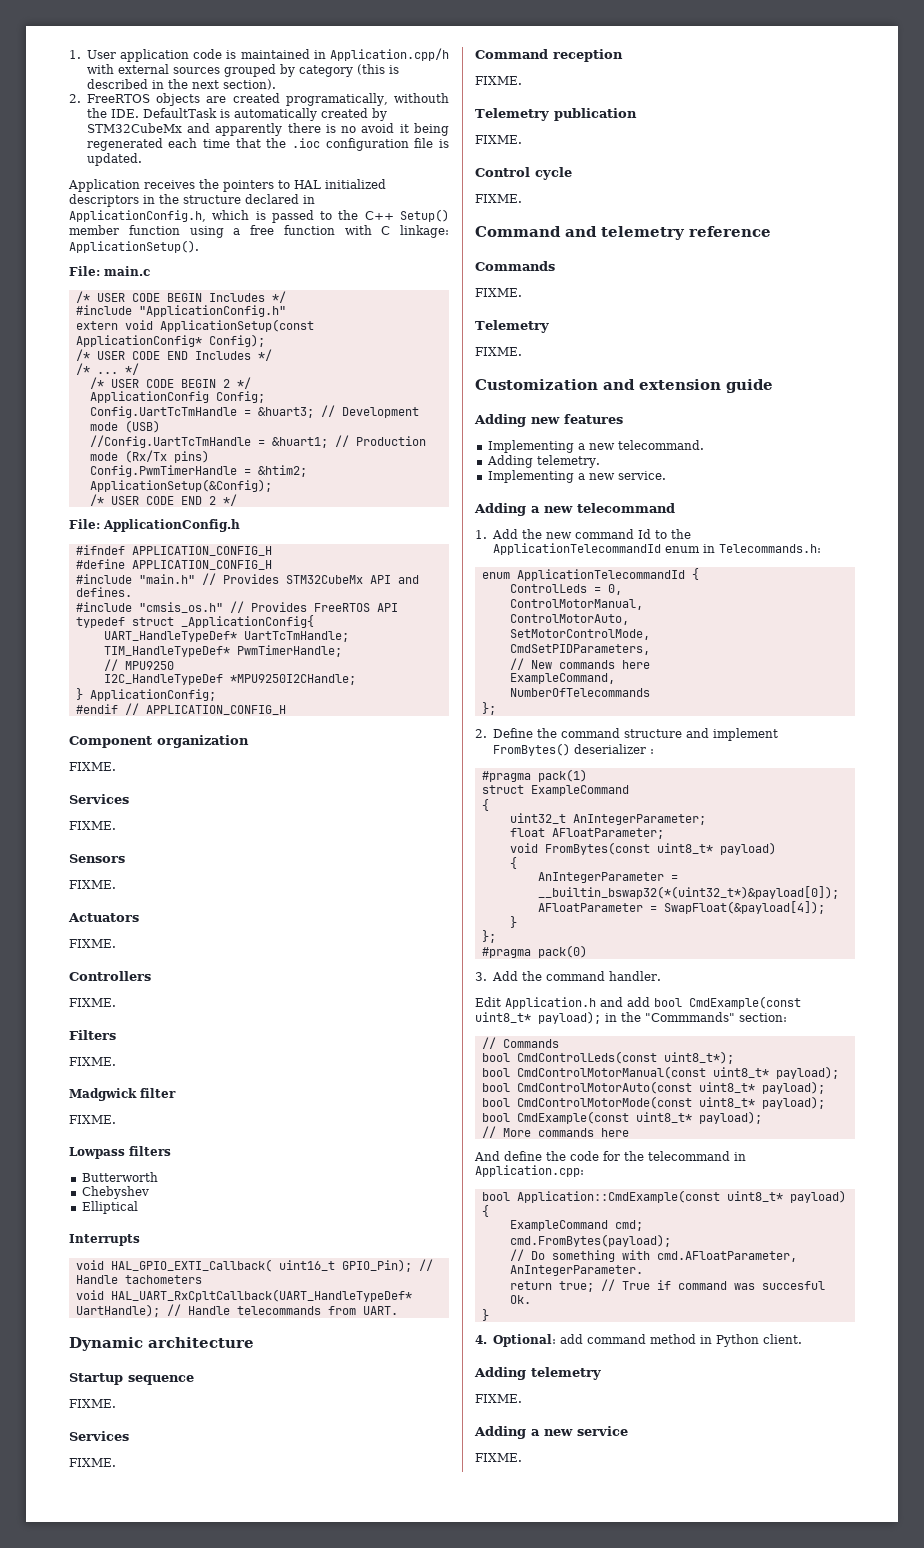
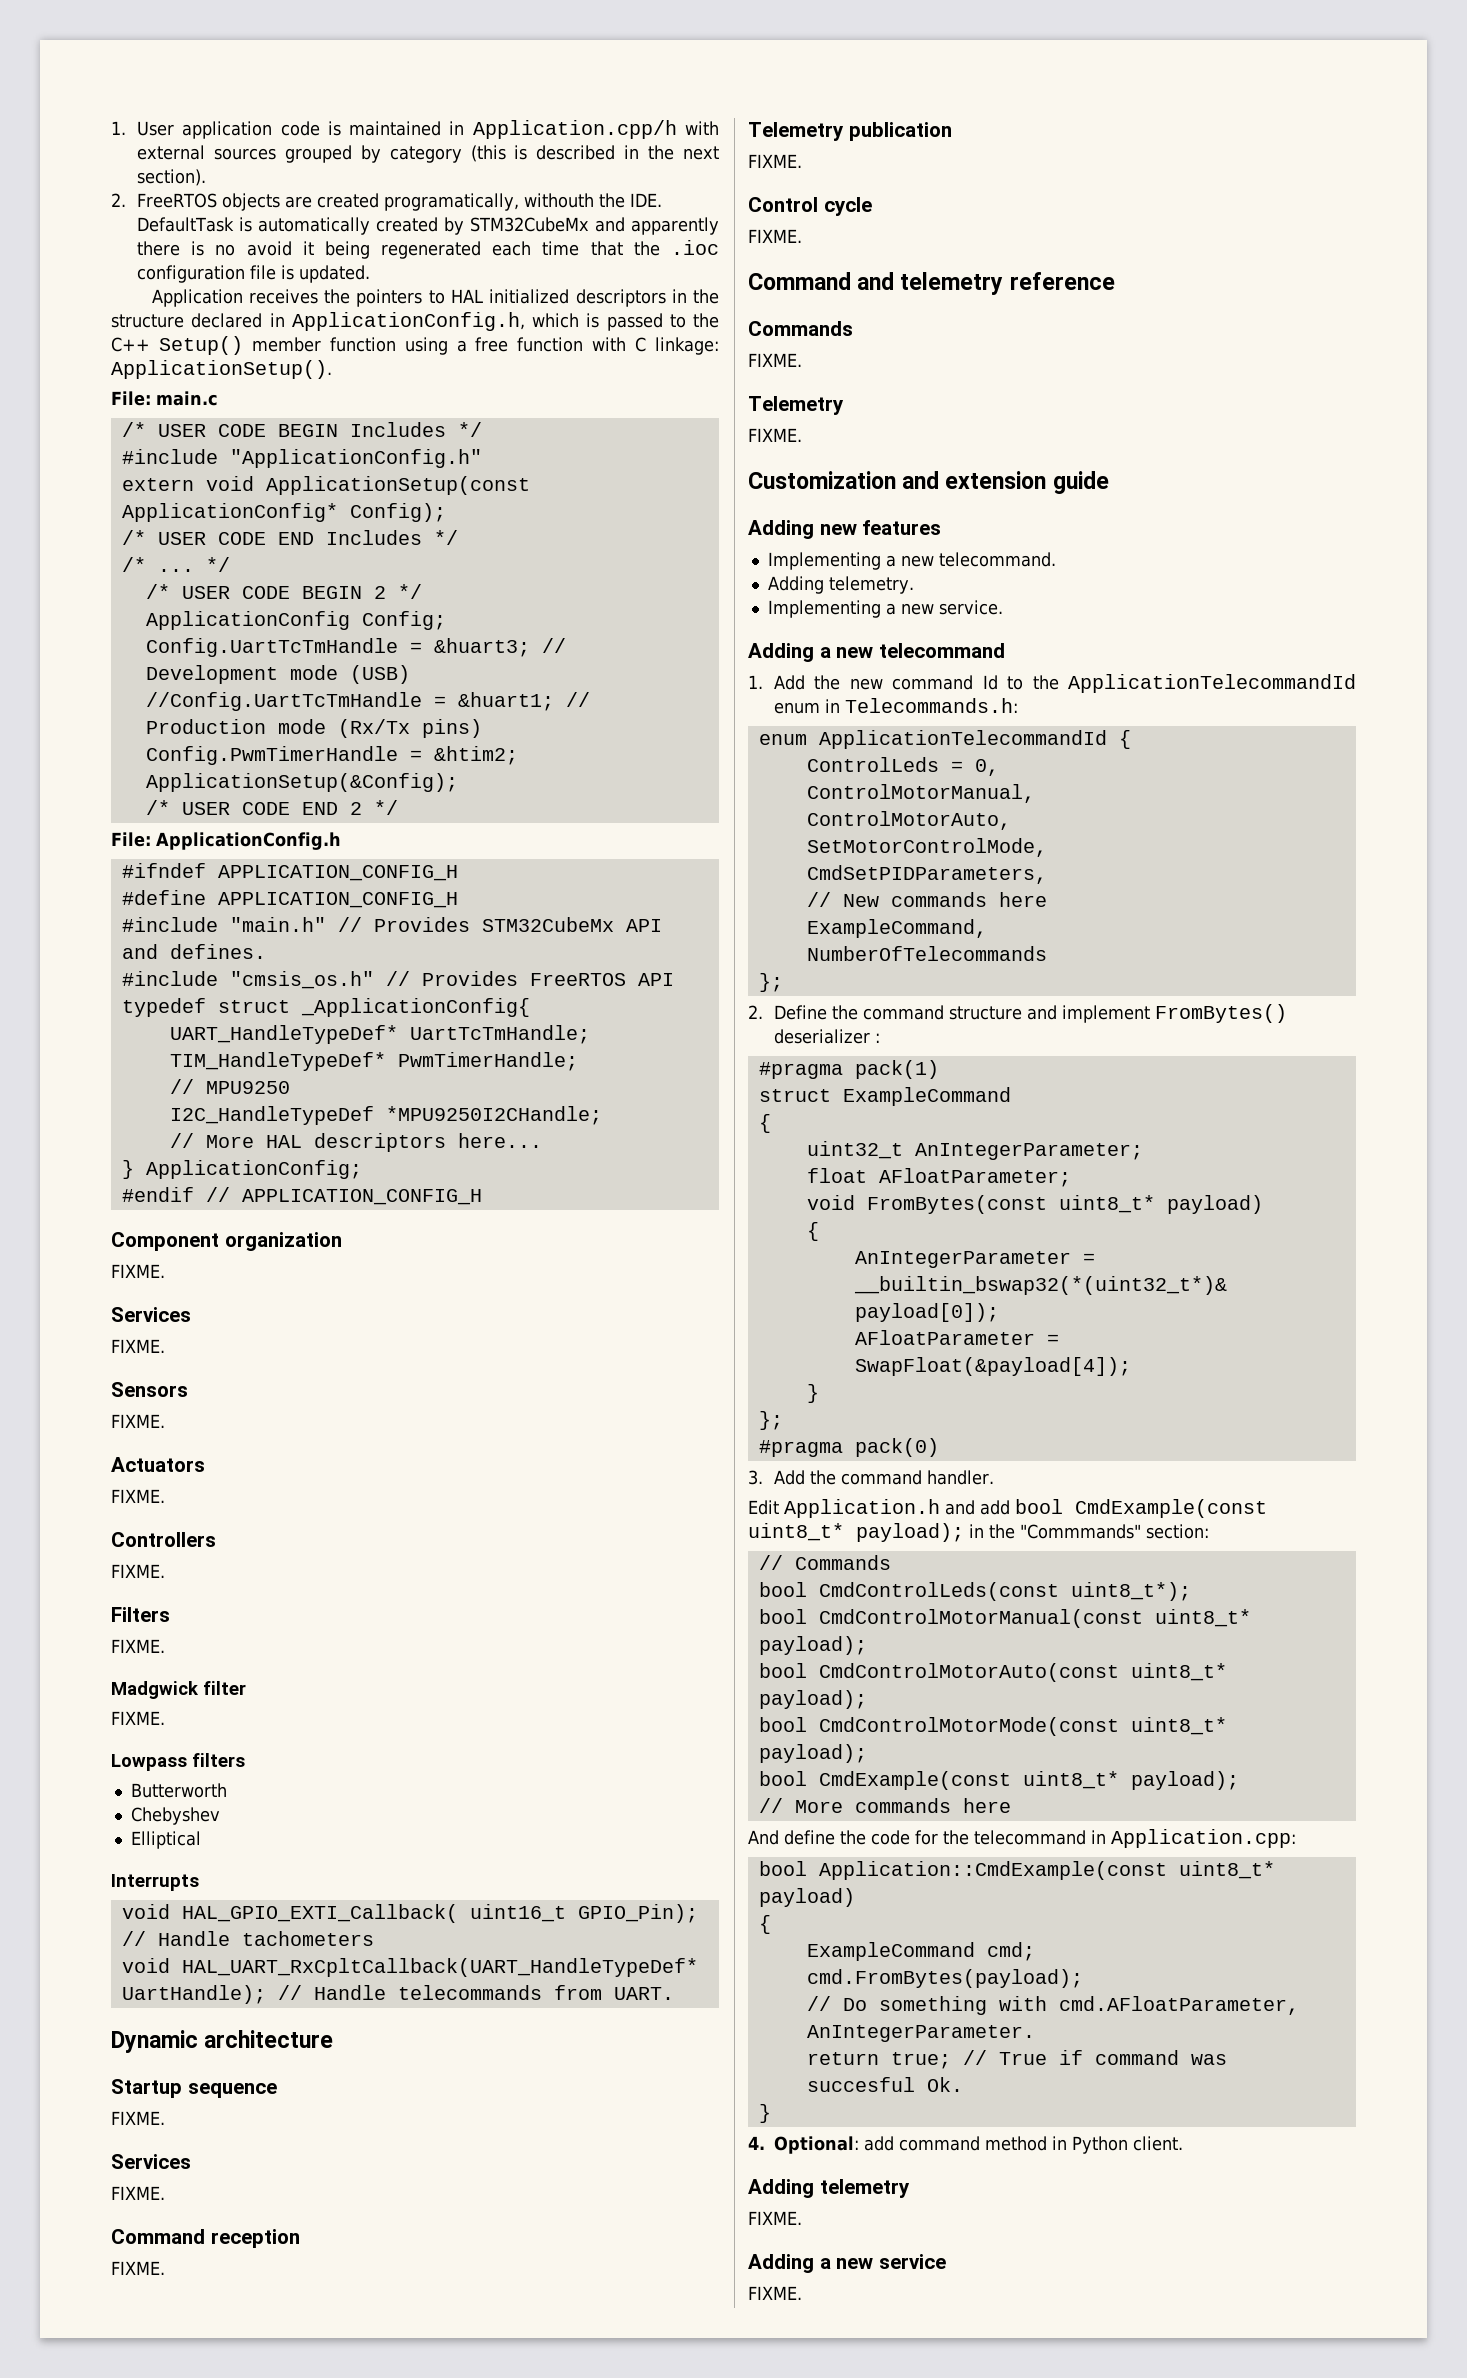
(356, 679) none -> [169,1133,542,1152] // // More HAL descriptors here...

